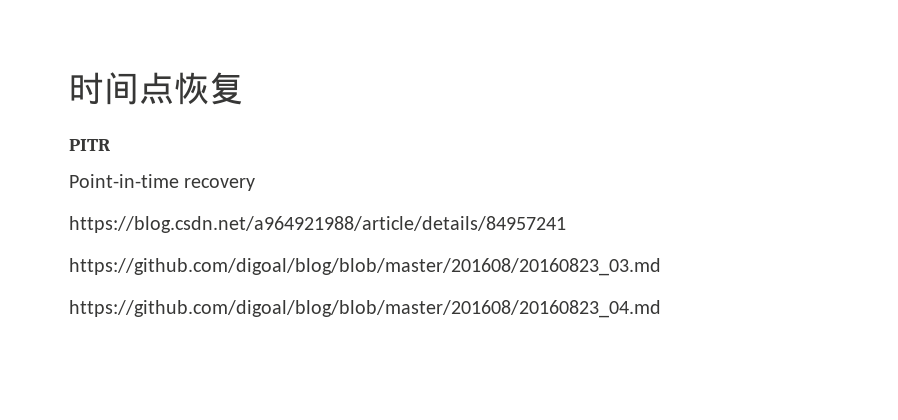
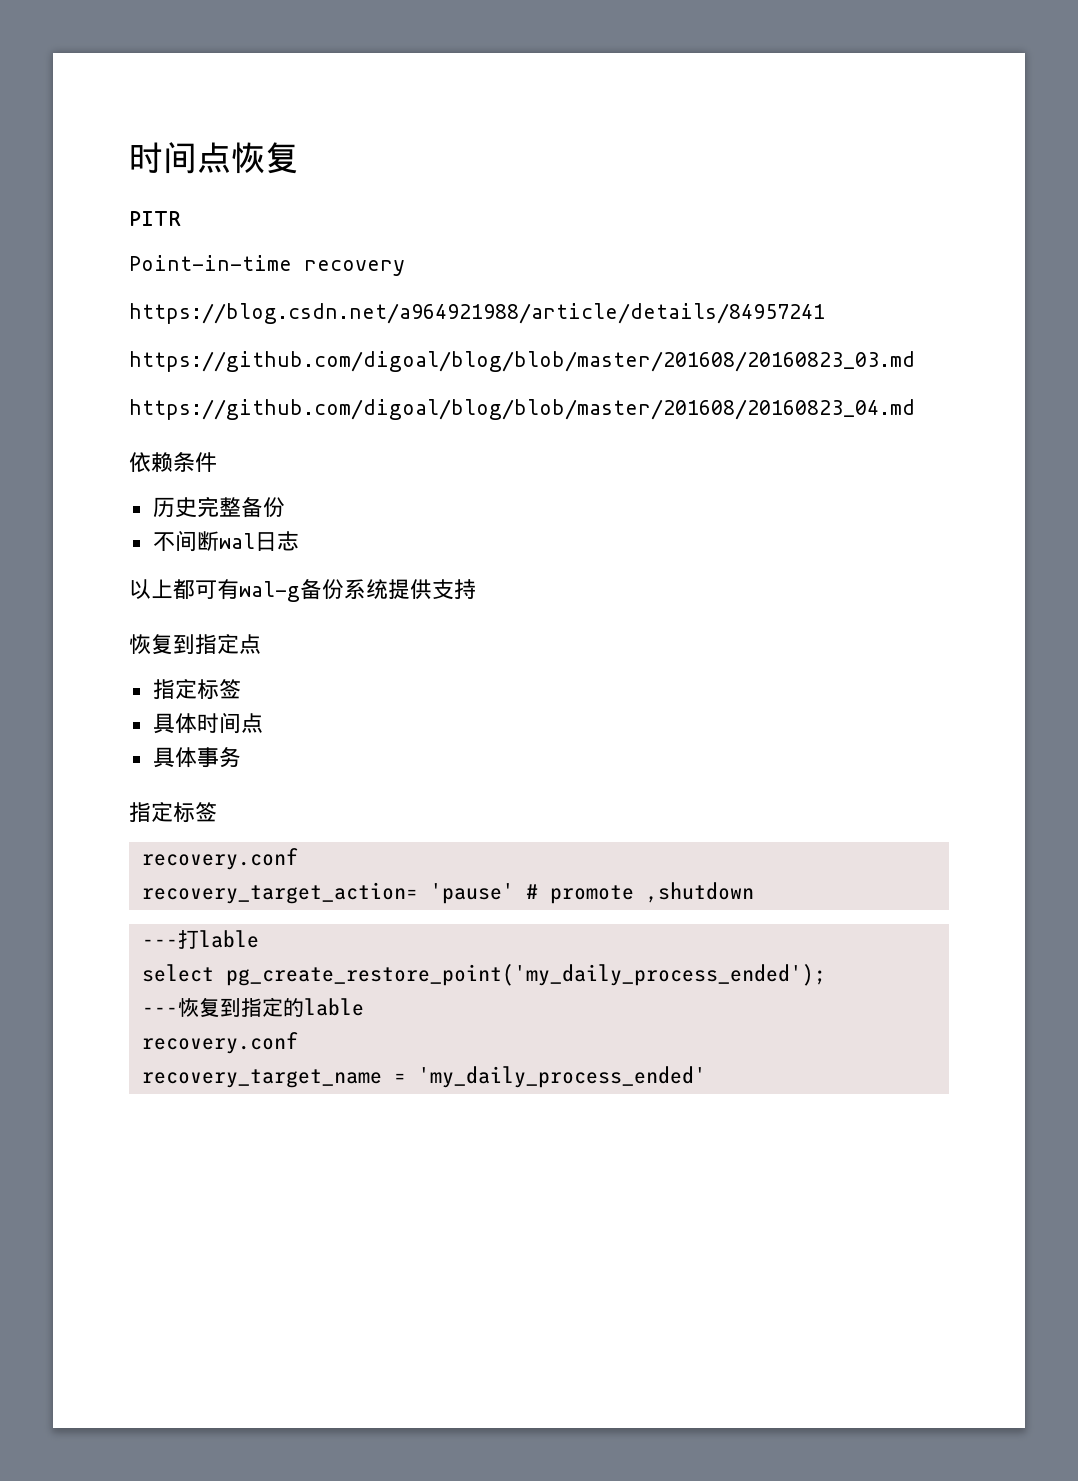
(661, 309) none -> [129,452,217,472] [152,496,285,518] [152,530,299,552] [129,579,476,602] [129,634,261,655] [152,679,241,700] [152,712,263,734] [152,747,241,768] [129,802,217,823] [141,848,298,870] [141,882,754,904] [141,930,259,949] [141,964,826,986] [141,997,364,1017] [141,1032,298,1054] [141,1066,706,1088] // 依赖条件 // 历史完整备份 // 不间断wal日志 // 以上都可有wal-g备份系统提供支持 // 恢复到指定点 // 指定标签 // 具体时间点 // 具体事务 // 指定标签 // recovery.conf // recovery_target_action= 'pause' # promote ,shutdown // ---打lable // select pg_create_restore_point('my_daily_process_ended'); // ---恢复到指定的lable // recovery.conf // recovery_target_name = 'my_daily_process_ended'

